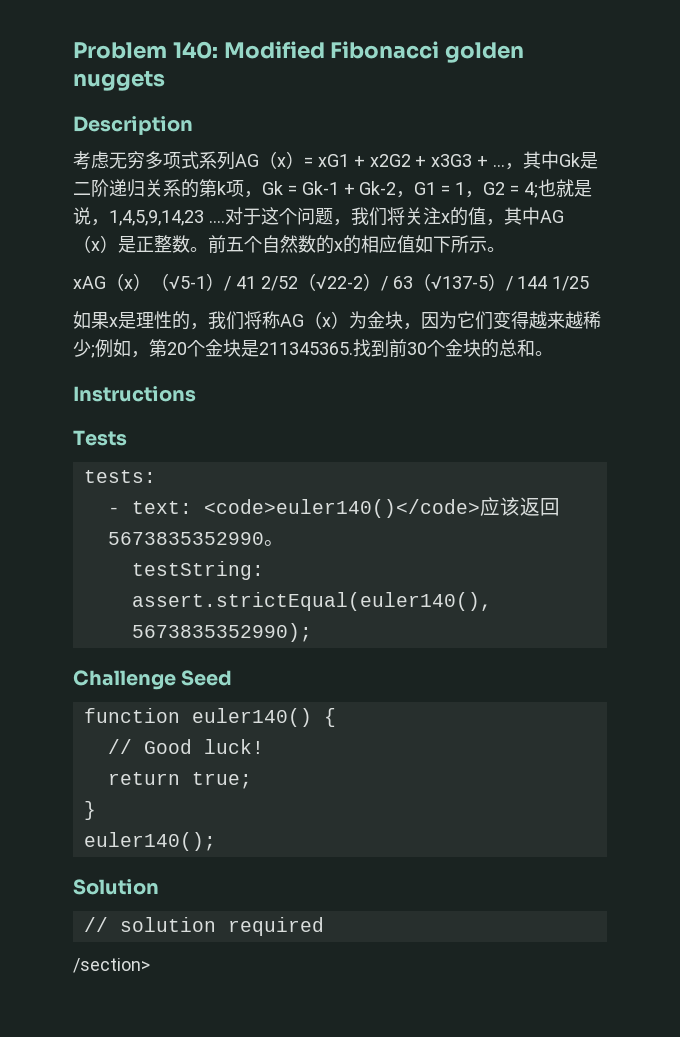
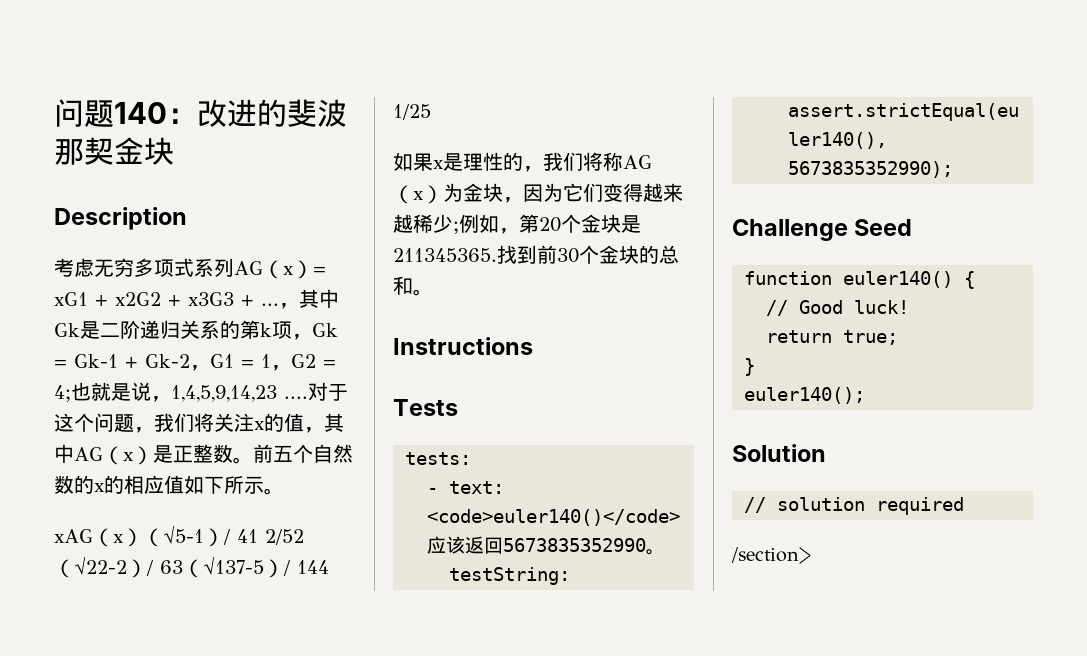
[73,41,525,63] [73,71,165,91] Problem 140: Modified Fibonacci golden nuggets -> [54,99,347,127] [54,137,174,165] 问题140：改进的斐波那契金块

